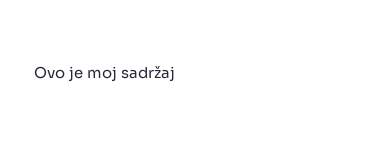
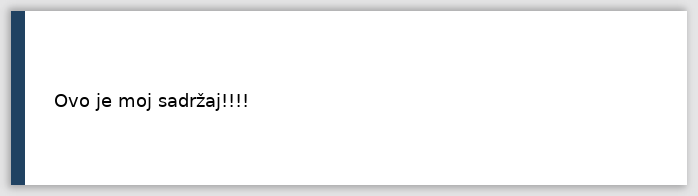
[121,65,176,82] sadržaj -> [158,93,249,111] sadržaj!!!!

